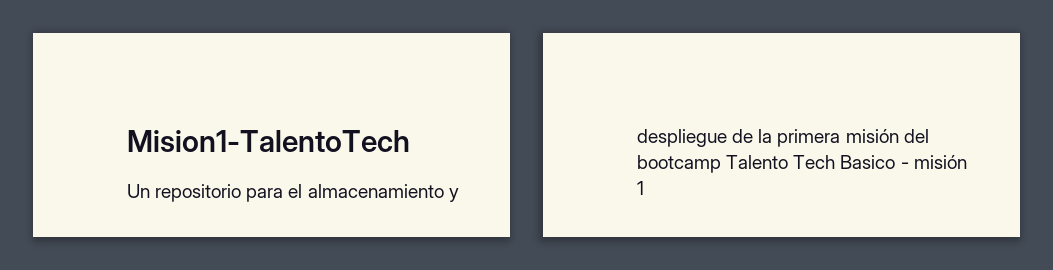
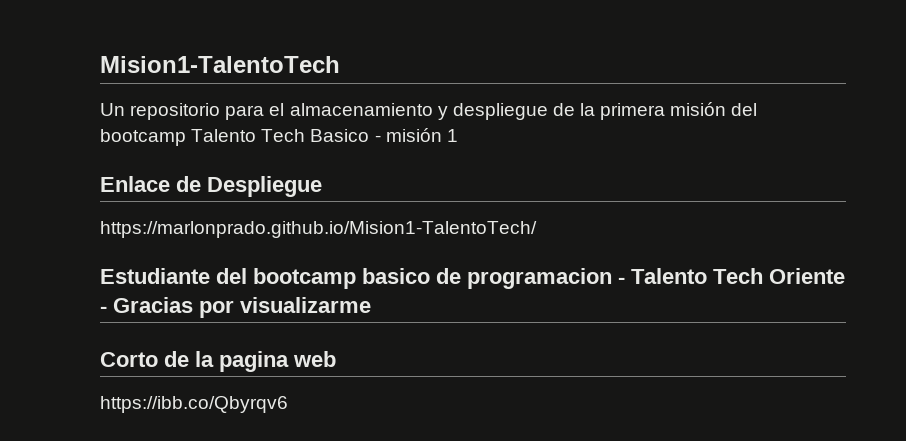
(644, 188) none -> [100,176,322,197] [100,221,537,238] [100,268,845,289] [100,297,371,318] [100,351,336,372] [100,396,288,413] // Enlace de Despliegue // https://marlonprado.github.io/Mision1-TalentoTech/ // Estudiante del bootcamp basico de programacion - Talento Tech Oriente - Gracias por visualizarme // Corto de la pagina web // https://ibb.co/Qbyrqv6

